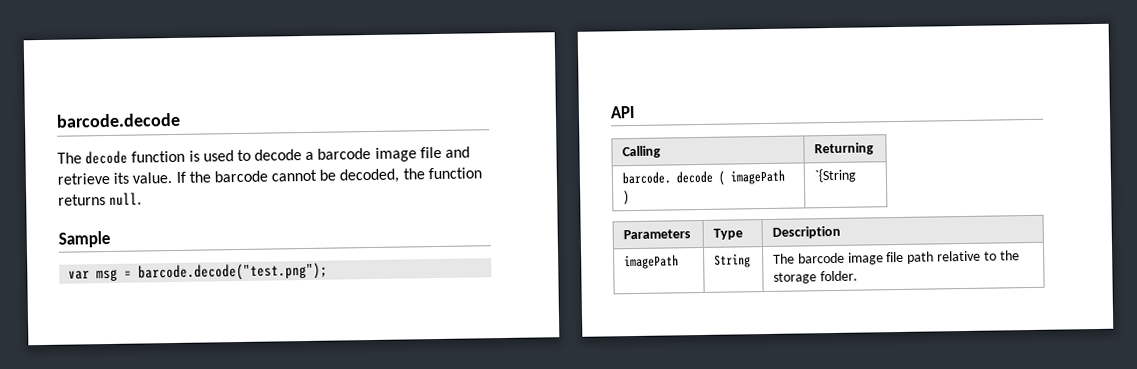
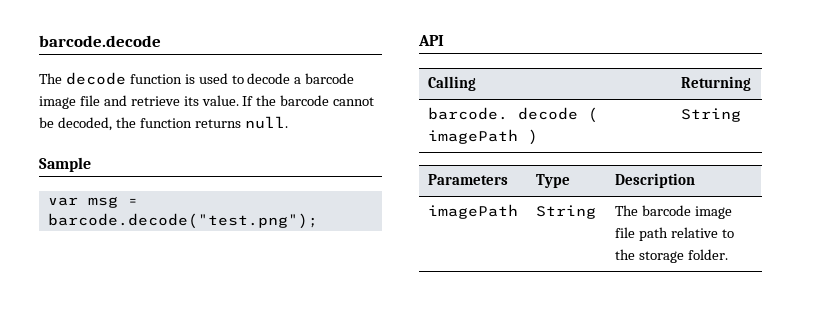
[814,168,857,183] `{String -> [680,108,741,122] String

